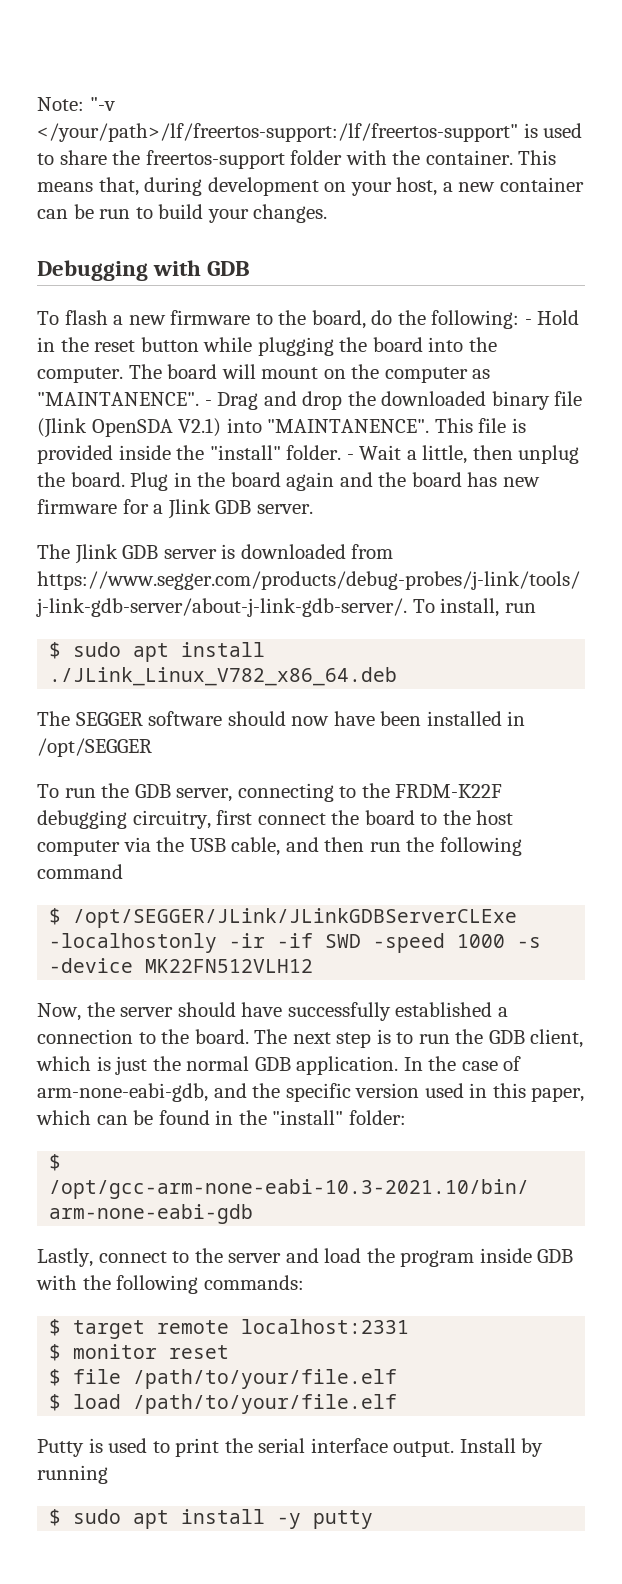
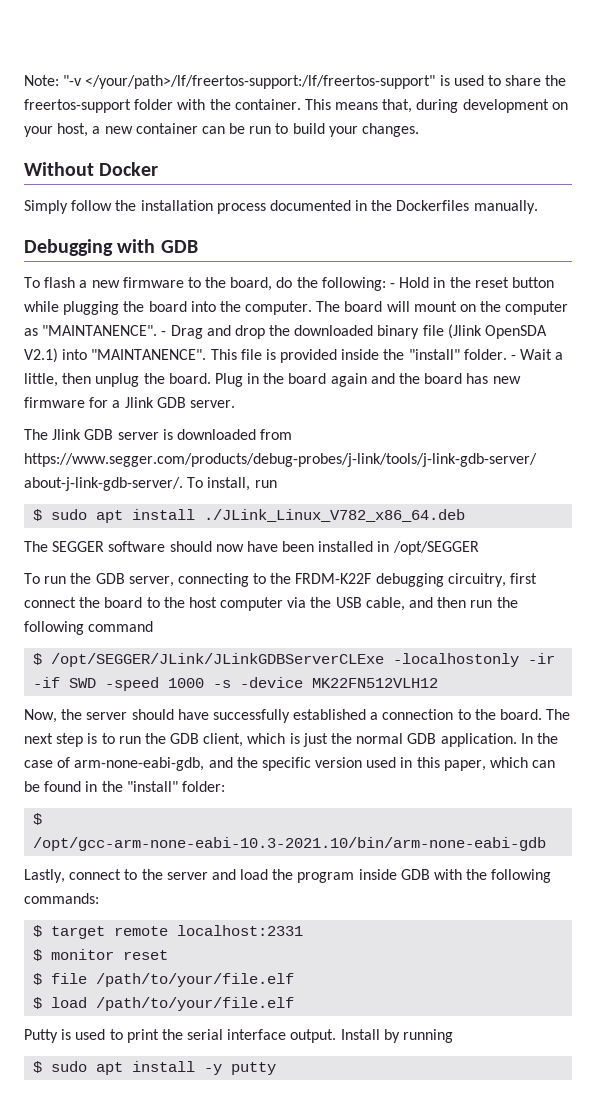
(328, 213) none -> [24,162,159,176] [24,200,538,214] // Without Docker // Simply follow the installation process documented in the Dockerfiles manually.

